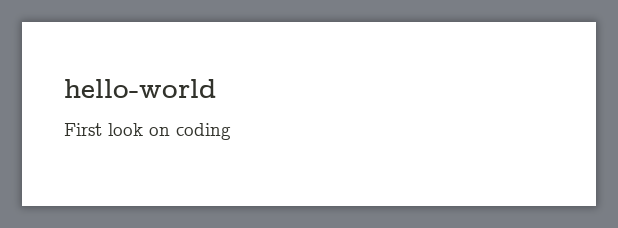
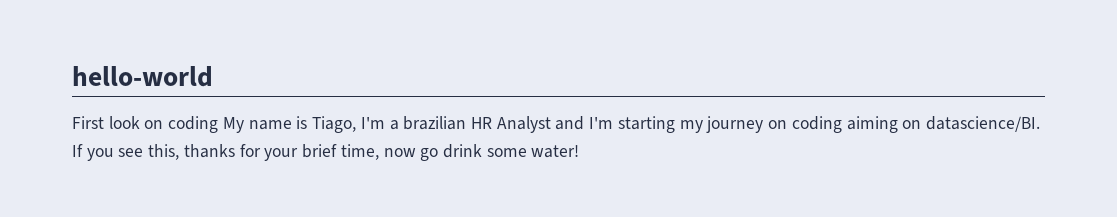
(231, 131) none -> [222,116,1040,133] [72,144,580,161] My name is Tiago, I'm a brazilian HR Analyst and I'm starting my journey on coding aiming on datascience/BI. // If you see this, thanks for your brief time, now go drink some water!

